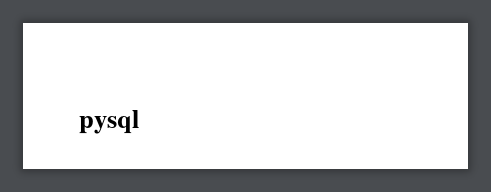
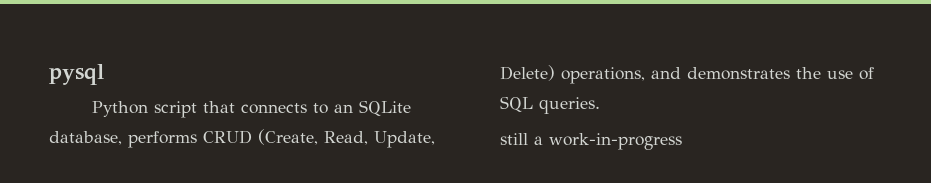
(139, 122) none -> [92,100,412,118] [49,129,435,148] [500,65,874,84] [500,96,600,114] [500,133,682,150] // Python script that connects to an SQLite database, performs CRUD (Create, Read, Update, Delete) operations, and demonstrates the use of SQL queries. // still a work-in-progress

